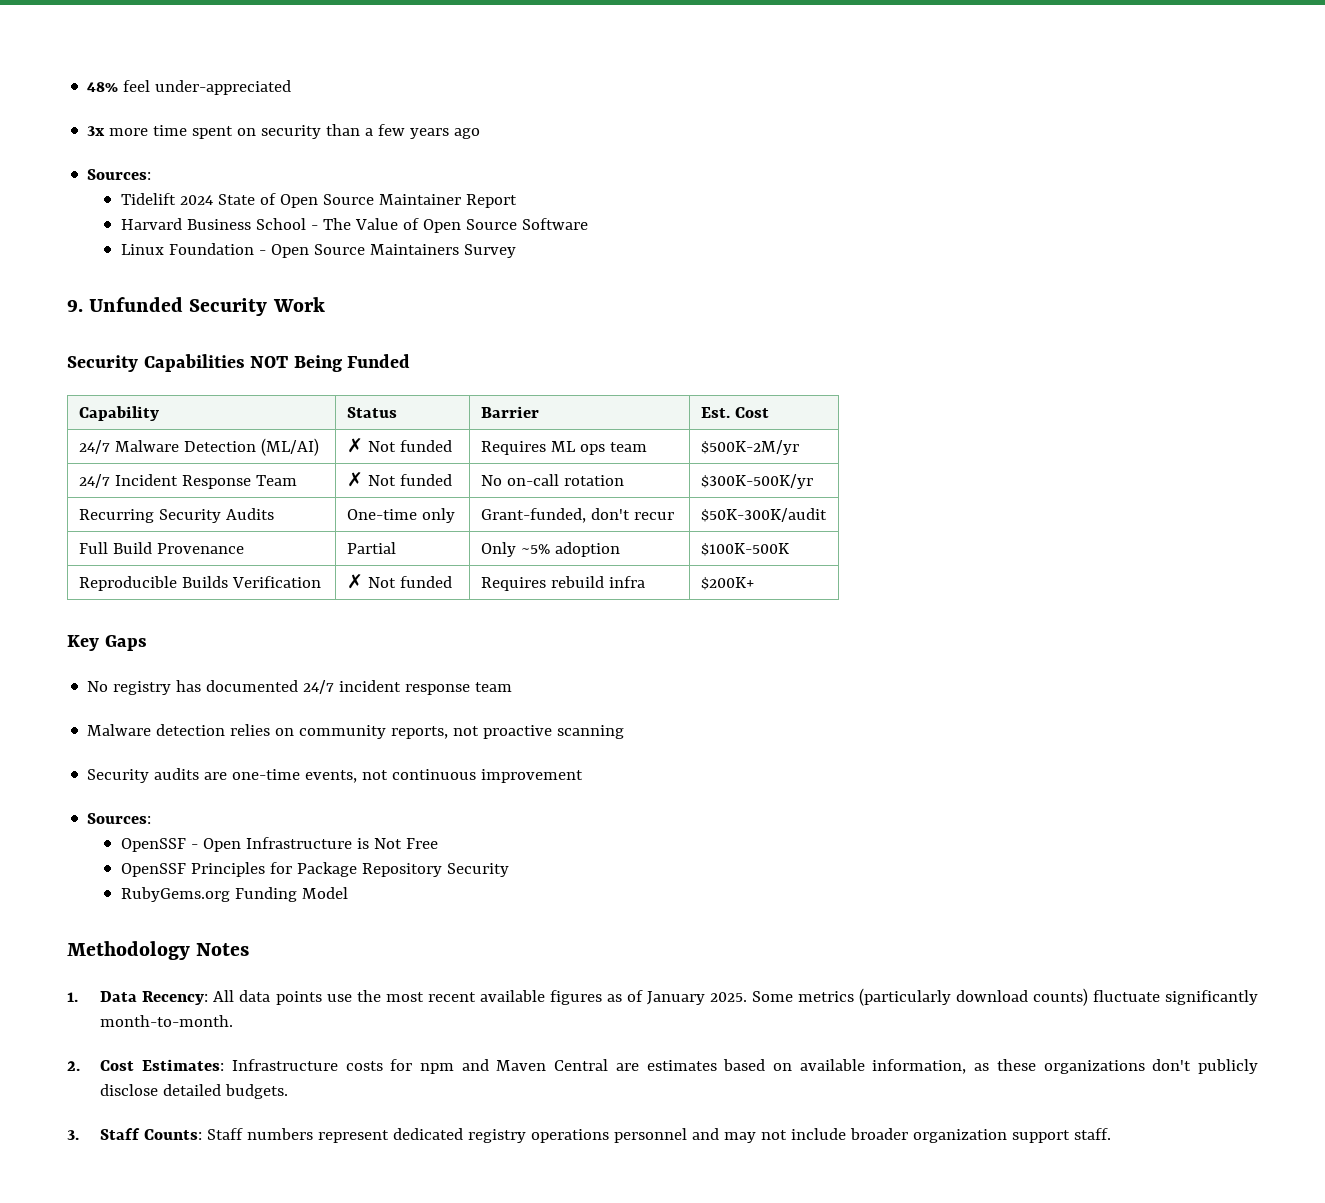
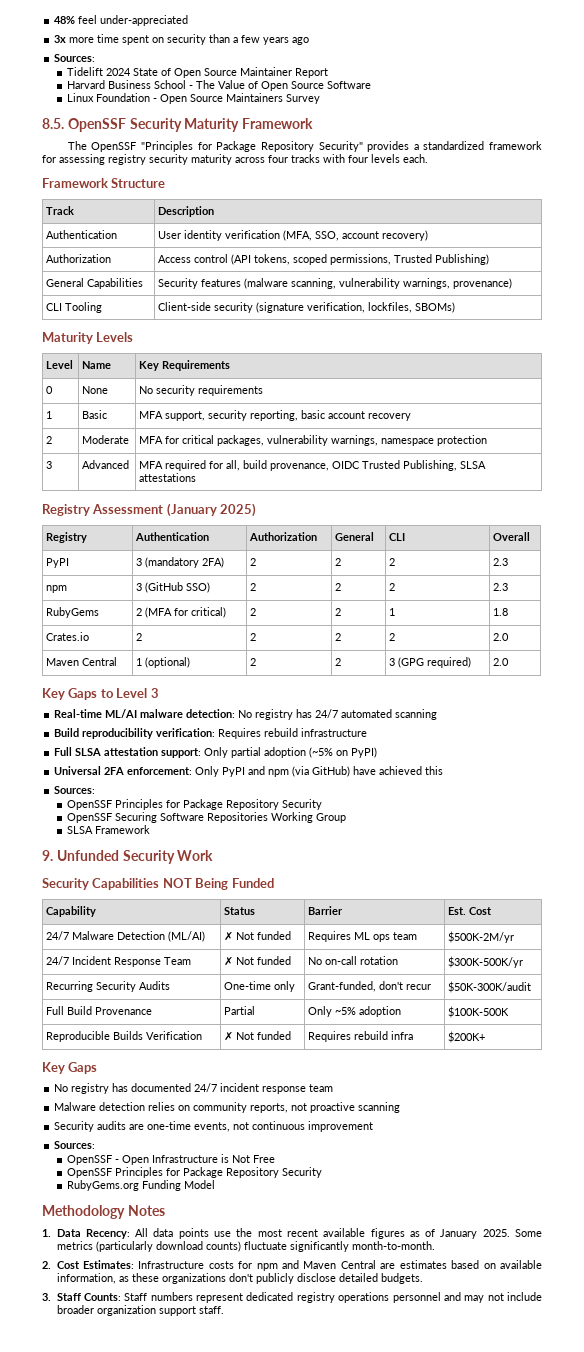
(516, 251) none -> [42,118,314,132] [67,141,542,152] [42,154,428,165] [42,178,166,188] [46,206,75,215] [158,206,215,217] [46,230,118,239] [158,230,429,241] [46,254,112,263] [158,254,490,265] [46,278,144,289] [158,278,513,289] [46,302,103,313] [158,302,456,313] [42,332,134,344] [46,360,74,369] [82,361,112,369] [139,360,231,371] [46,386,54,394] [82,386,109,394] [139,385,264,396] [46,411,53,419] [82,410,108,419] [139,410,412,421] [46,436,53,444] [82,435,130,444] [139,435,488,446] [46,461,53,469] [82,460,130,469] [139,460,487,471] [139,473,197,482] [42,503,257,517] [46,532,88,543] [135,532,210,541] [249,532,318,541] [335,532,375,541] [389,533,406,541] [493,532,531,541] [46,558,70,568] [136,557,225,568] [250,558,257,566] [335,558,342,566] [389,558,396,566] [493,558,509,566] [46,585,68,593] [136,582,211,593] [250,583,257,591] [335,583,342,591] [389,583,396,591] [493,583,509,591] [46,607,100,618] [136,607,227,618] [250,608,257,616] [335,608,342,616] [389,608,396,616] [493,608,509,616] [46,632,90,641] [136,633,143,641] [250,633,257,641] [335,633,342,641] [389,633,396,641] [493,633,510,641] [46,657,118,666] [136,657,191,668] [250,658,257,666] [335,658,342,666] [389,657,472,668] [493,658,510,666] [42,688,159,700] [54,709,438,720] [54,728,368,739] [54,747,378,758] [54,766,444,777] [54,786,96,794] [67,799,323,810] [67,812,347,823] [67,825,151,834] // 8.5. OpenSSF Security Maturity Framework // The OpenSSF "Principles for Package Repository Security" provides a standardized framework for assessing registry security maturity across four tracks with four levels each. // Framework Structure // Track | Description // Authentication | User identity verification (MFA, SSO, account recovery) // Authorization | Access control (API tokens, scoped permissions, Trusted Publishing) // General Capabilities | Security features (malware scanning, vulnerability warnings, provenance) // CLI Tooling | Client-side security (signature verification, lockfiles, SBOMs) // Maturity Levels // Level | Name | Key Requirements // 0 | None | No security requirements // 1 | Basic | MFA support, security reporting, basic account recovery // 2 | Moderate | MFA for critical packages, vulnerability warnings, namespace protection // 3 | Advanced | MFA required for all, build provenance, OIDC Trusted Publishing, SLSA attestations // Registry Assessment (January 2025) // Registry | Authentication | Authorization | General | CLI | Overall // PyPI | 3 (mandatory 2FA) | 2 | 2 | 2 | 2.3 // npm | 3 (GitHub SSO) | 2 | 2 | 2 | 2.3 // RubyGems | 2 (MFA for critical) | 2 | 2 | 1 | 1.8 // Crates.io | 2 | 2 | 2 | 2 | 2.0 // Maven Central | 1 (optional) | 2 | 2 | 3 (GPG required) | 2.0 // Key Gaps to Level 3 // Real-time ML/AI malware detection: No registry has 24/7 automated scanning // Build reproducibility verification: Requires rebuild infrastructure // Full SLSA attestation support: Only partial adoption (~5% on PyPI) // Universal 2FA enforcement: Only PyPI and npm (via GitHub) have achieved this // Sources: // OpenSSF Principles for Package Repository Security // OpenSSF Securing Software Repositories Working Group // SLSA Framework

